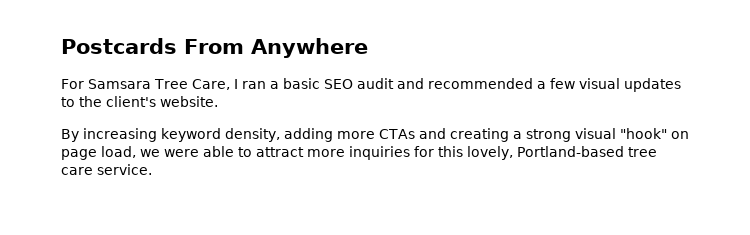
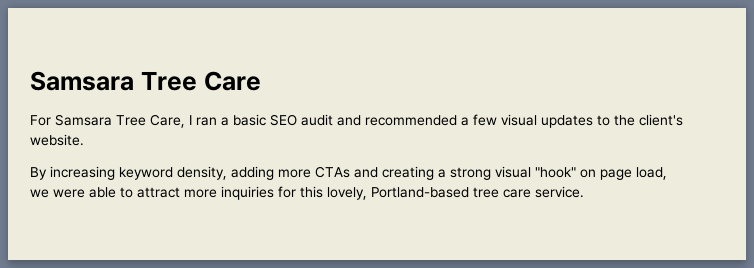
[61,38,368,58] Postcards From Anywhere -> [30,71,261,91] Samsara Tree Care

